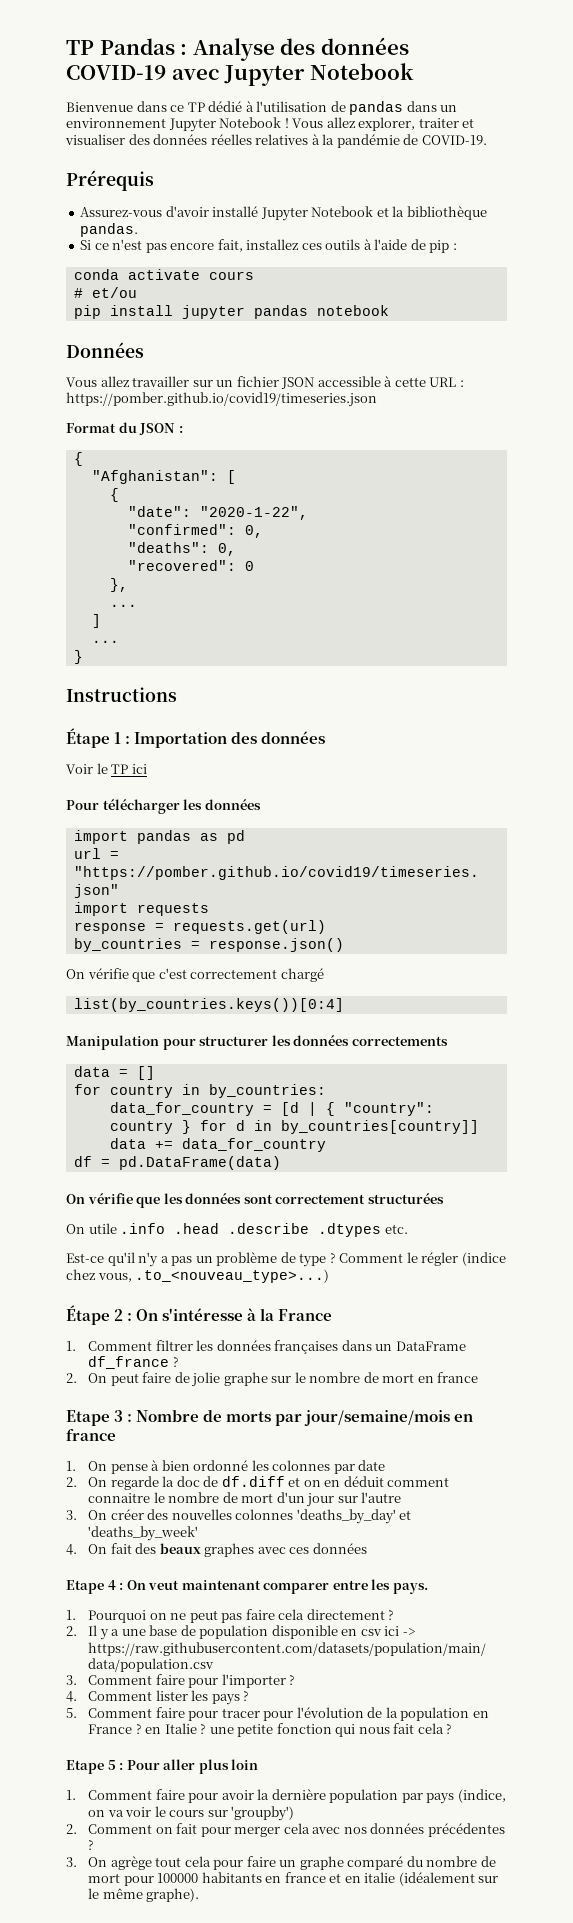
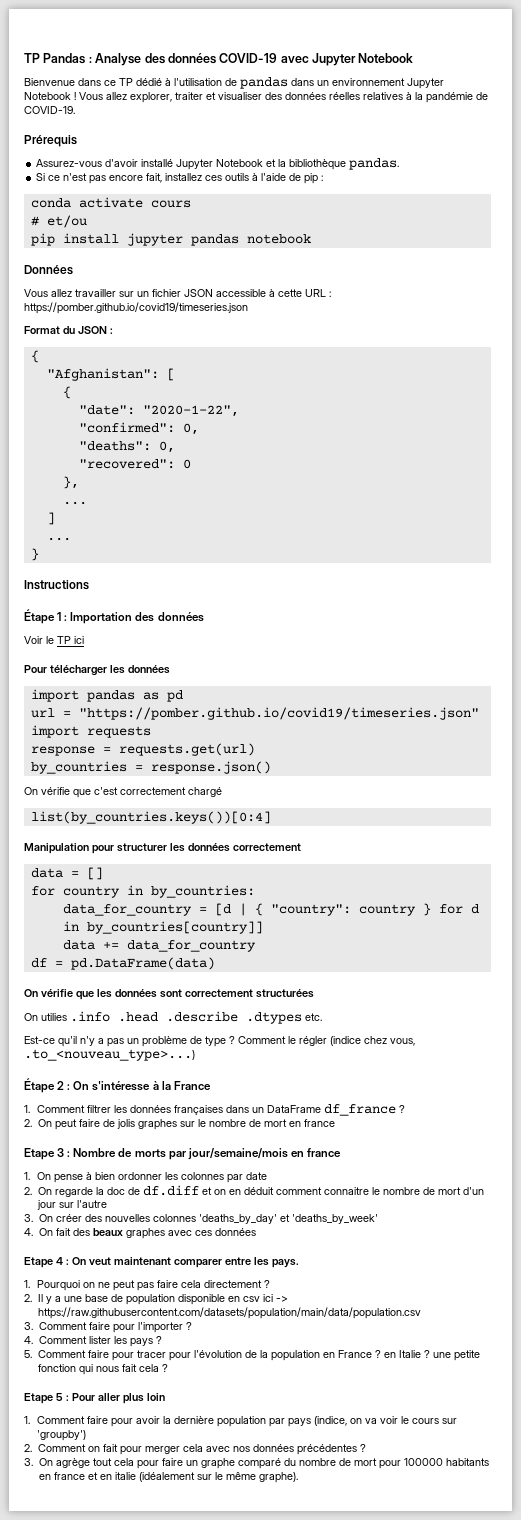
[351,1036,448,1046] correctements -> [232,843,301,851] correctement
[88,1223,117,1234] utile -> [41,1013,67,1021] utilies
[191,1372,268,1387] jolie graphe -> [116,1119,177,1130] jolis graphes
[193,1460,249,1471] ordonné -> [118,1172,163,1180] ordonner

